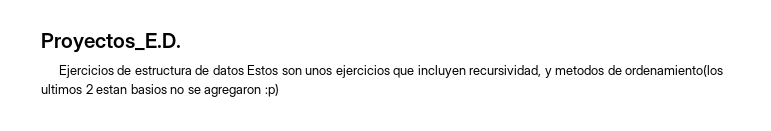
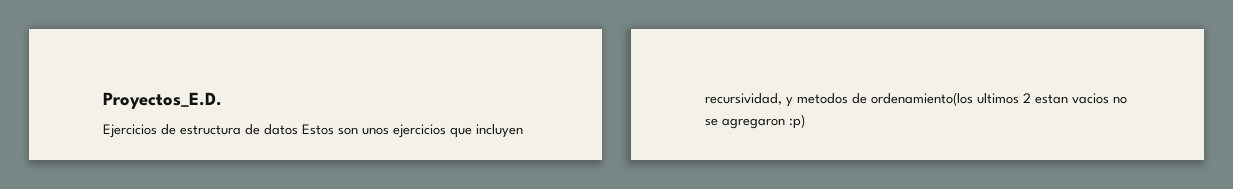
[130,84,167,94] basios -> [1072,93,1109,104] vacios

